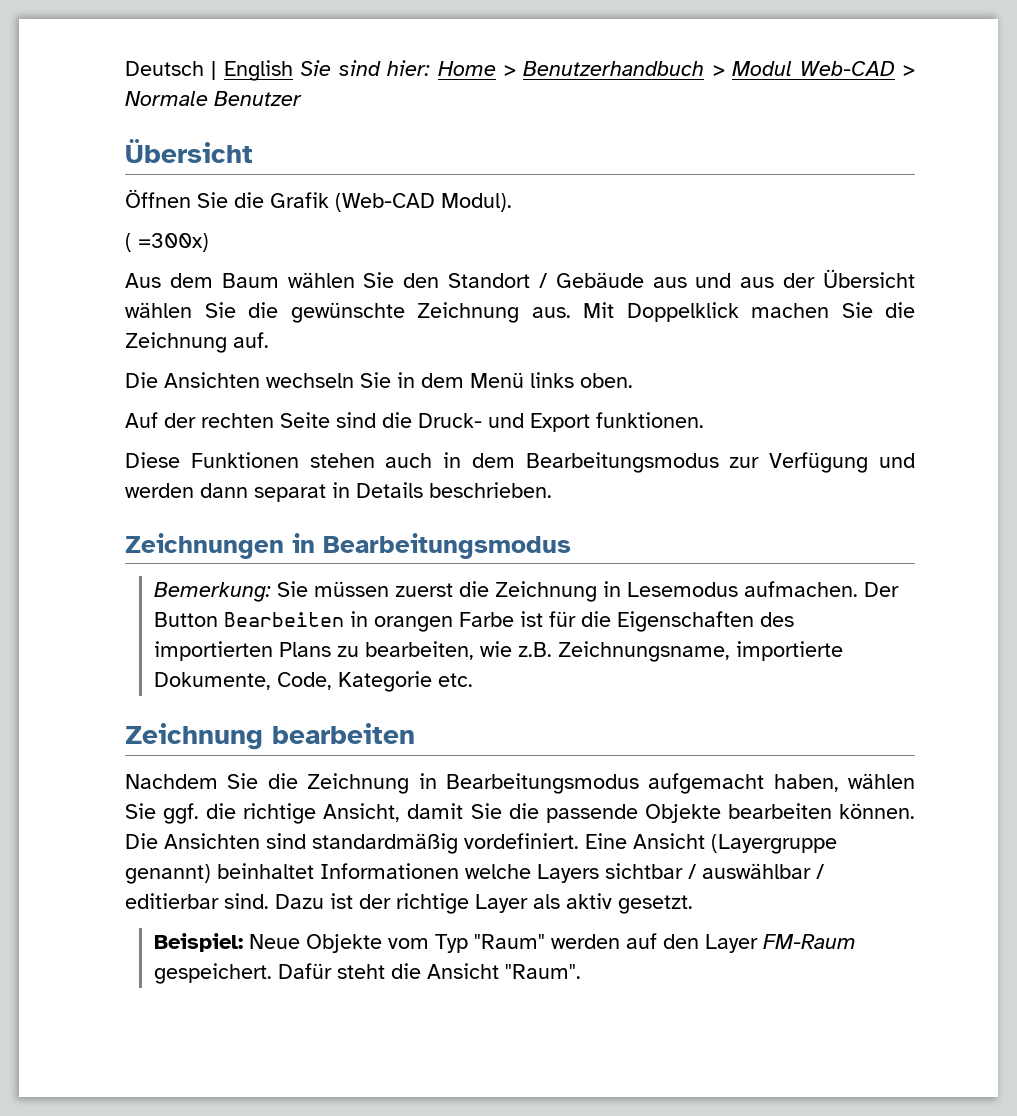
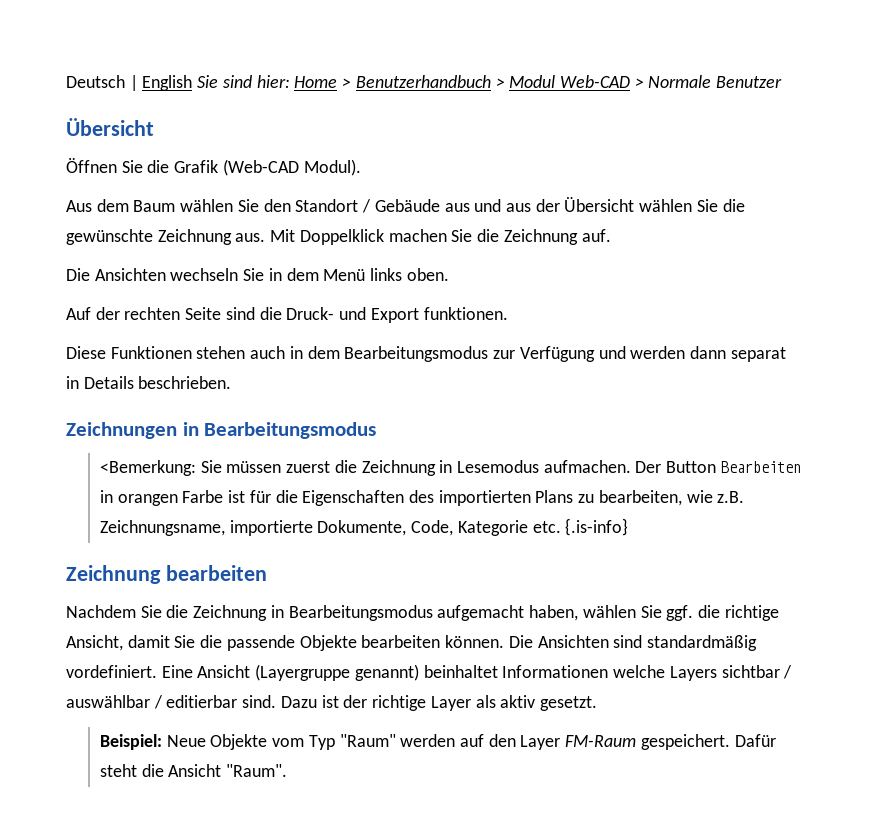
[125,233,209,252] // ( =300x) -> (361, 167) none
[153,582,271,602] Bemerkung: -> [99,460,196,476] <Bemerkung:
(473, 680) none -> [565,518,629,536] {.is-info}

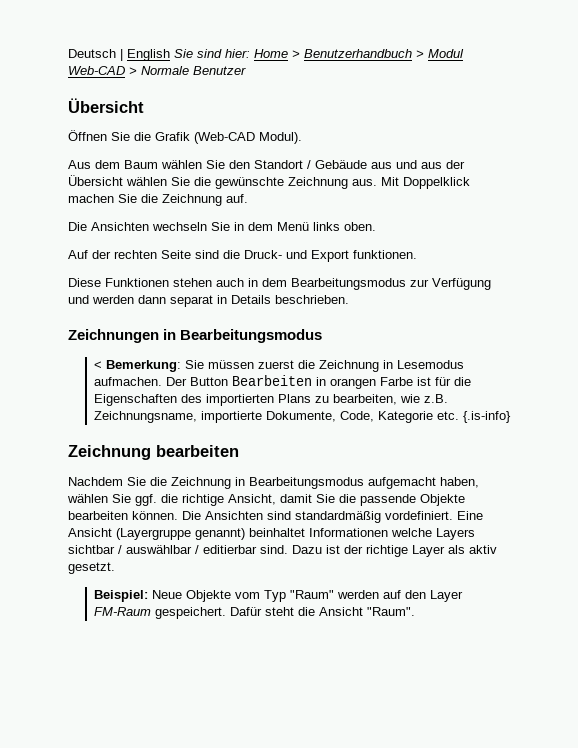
[99,460,196,476] <Bemerkung: -> [93,360,181,372] < Bemerkung:

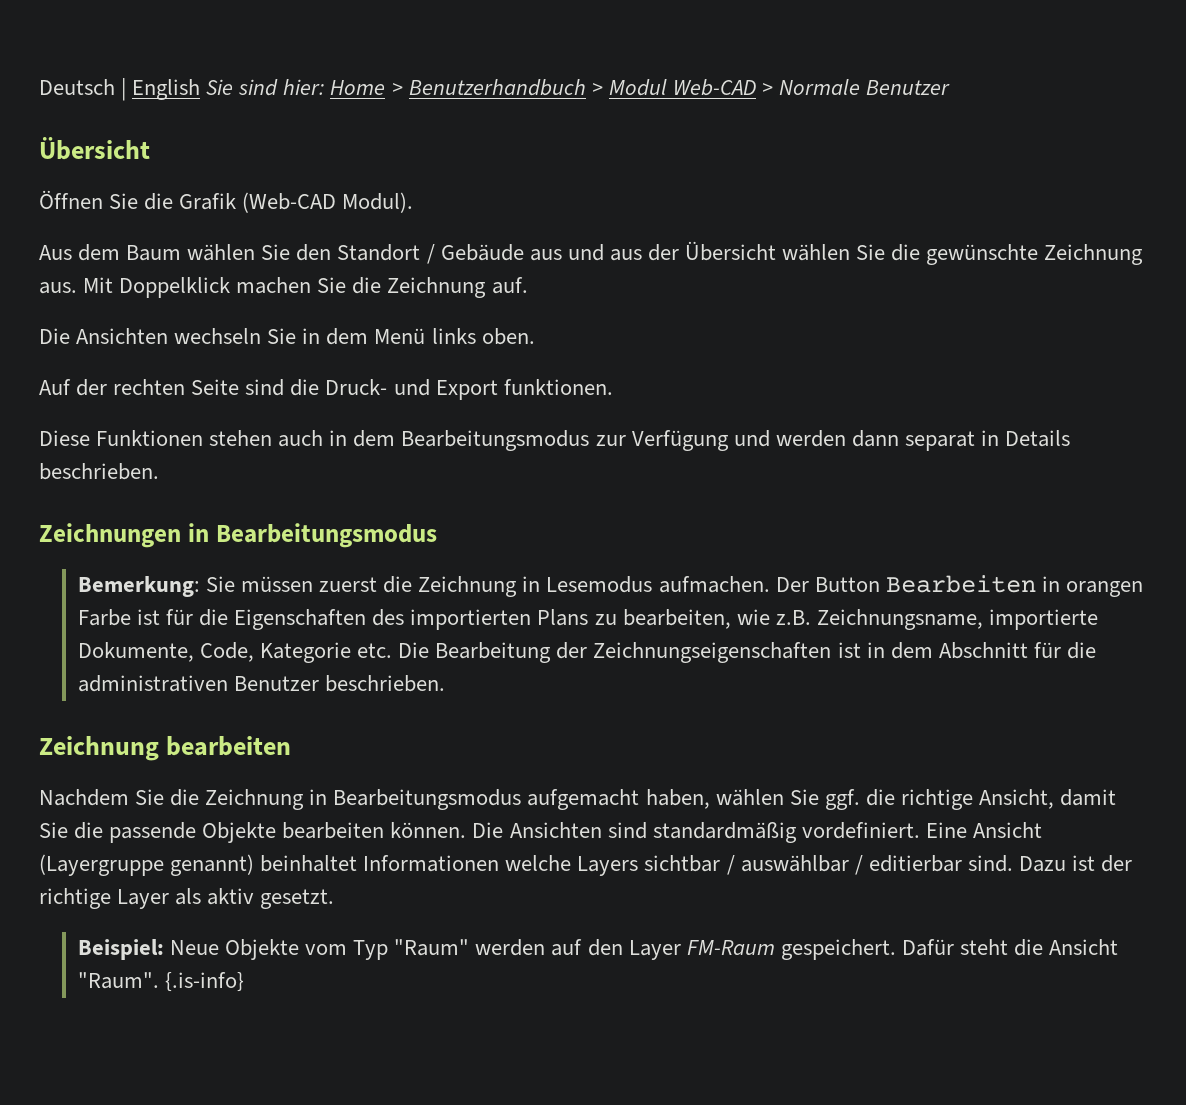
[93,361,102,369] < -> (437, 535) none
[462,411,511,423] {.is-info} -> [398,642,1096,663] [77,675,446,692] Die Bearbeitung der Zeichnungseigenschaften ist in dem Abschnitt für die administrativen Benutzer beschrieben.
(415, 611) none -> [164,972,244,992] {.is-info}

